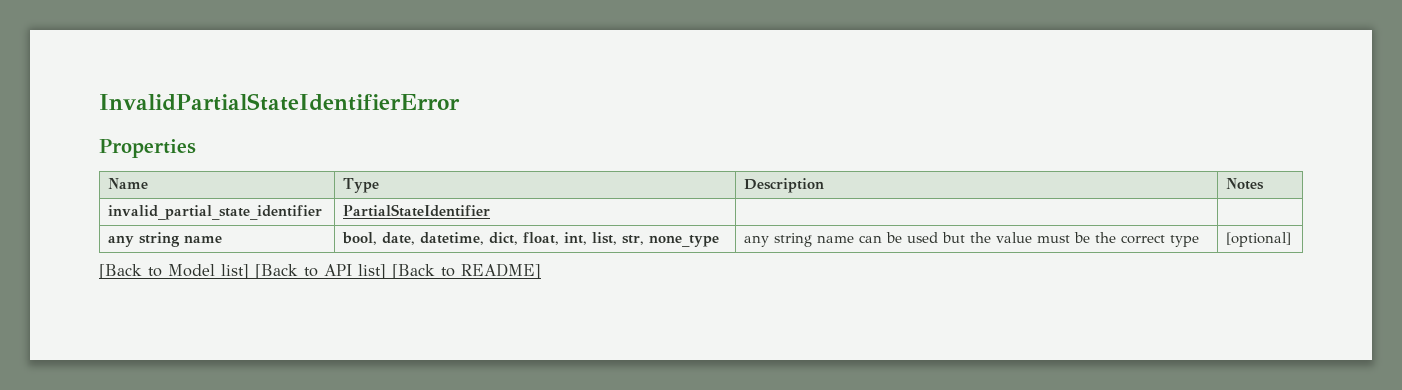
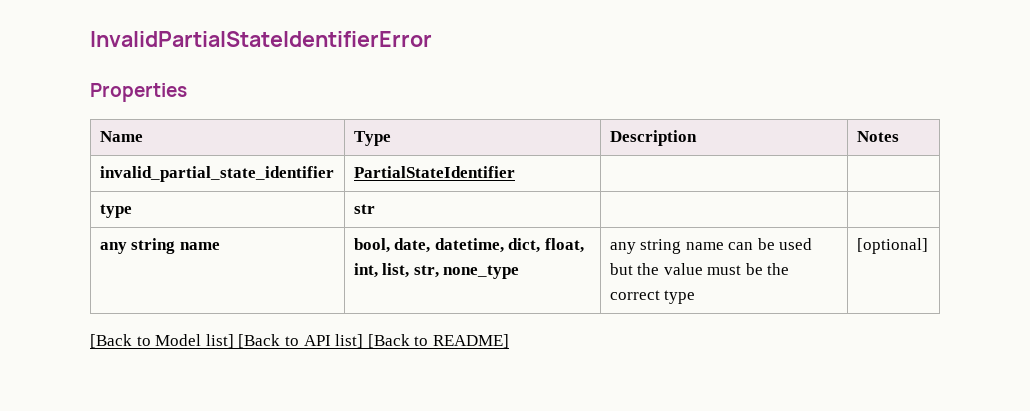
(490, 210) none -> [99,204,132,218] [353,204,375,214] // type | str | |

